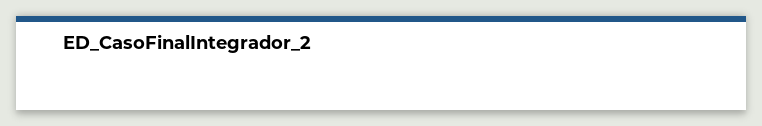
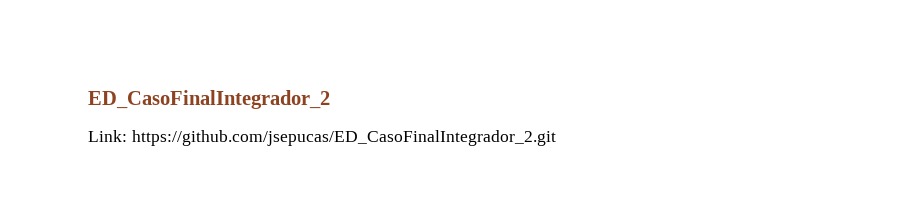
(311, 43) none -> [88,130,556,146] // Link: https://github.com/jsepucas/ED_CasoFinalIntegrador_2.git

